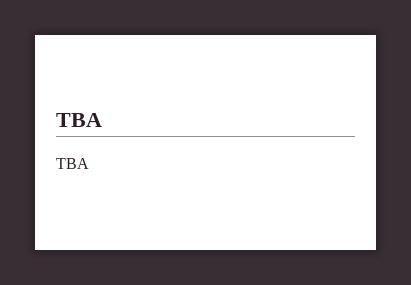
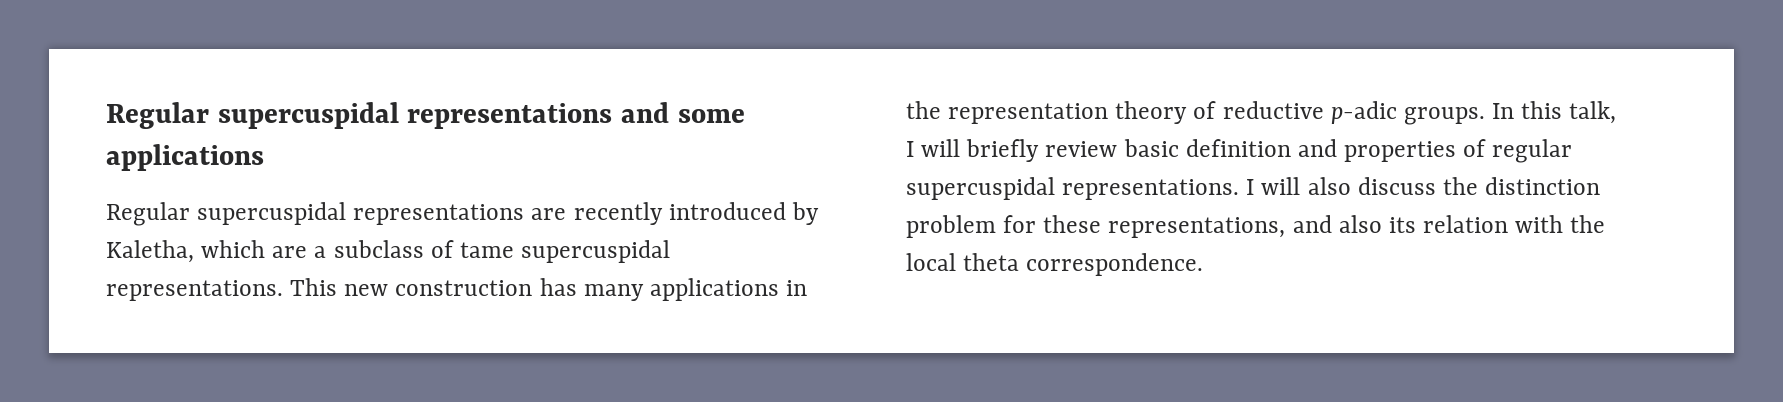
[56,113,102,127] [56,158,89,169] TBA // TBA -> [106,102,745,129] [106,144,264,171] [106,202,819,226] [106,240,671,263] [106,278,808,301] [906,101,1617,125] [906,139,1573,163] [906,177,1601,200] [906,215,1606,238] [906,253,1204,276] Regular supercuspidal representations and some applications // Regular supercuspidal representations are recently introduced by Kaletha, which are a subclass of tame supercuspidal representations. This new construction has many applications in the representation theory of reductive p-adic groups. In this talk, I will briefly review basic definition and properties of regular supercuspidal representations. I will also discuss the distinction problem for these representations, and also its relation with the local theta correspondence.

